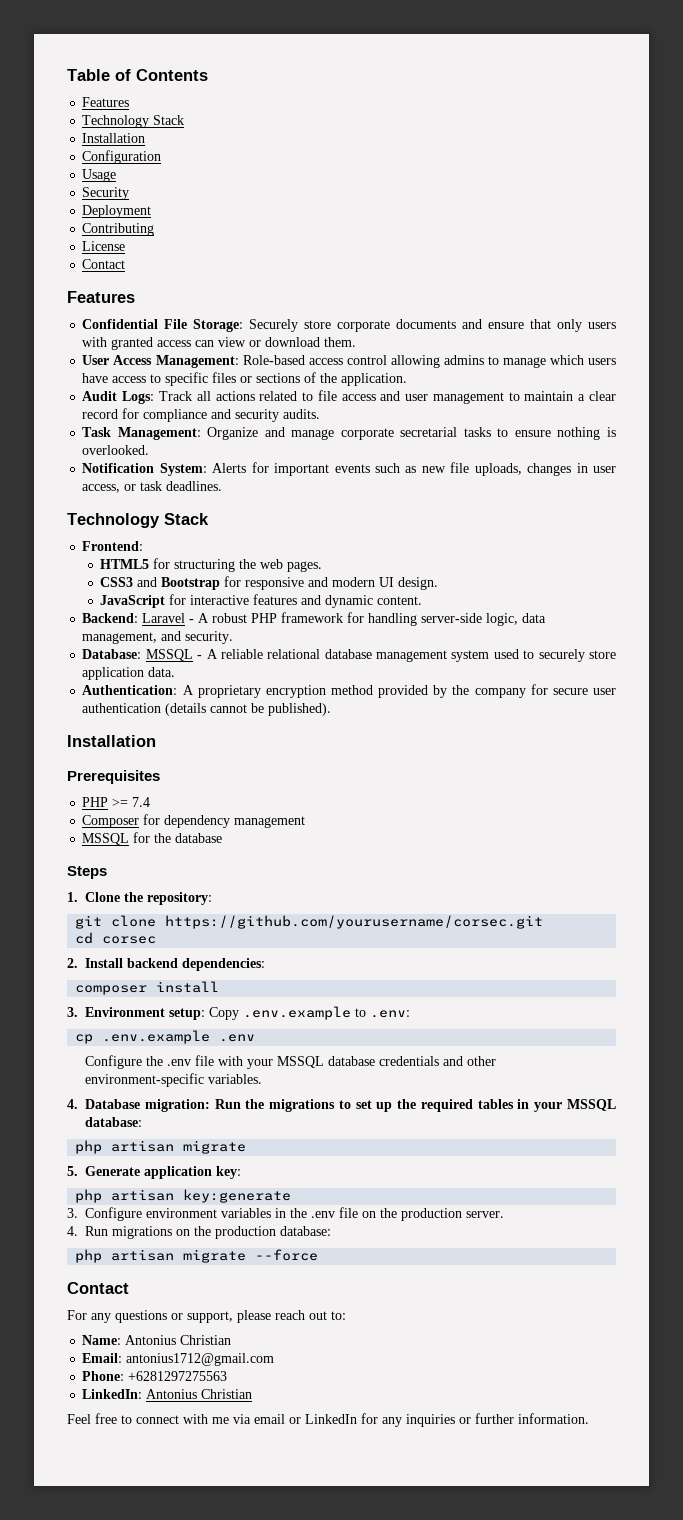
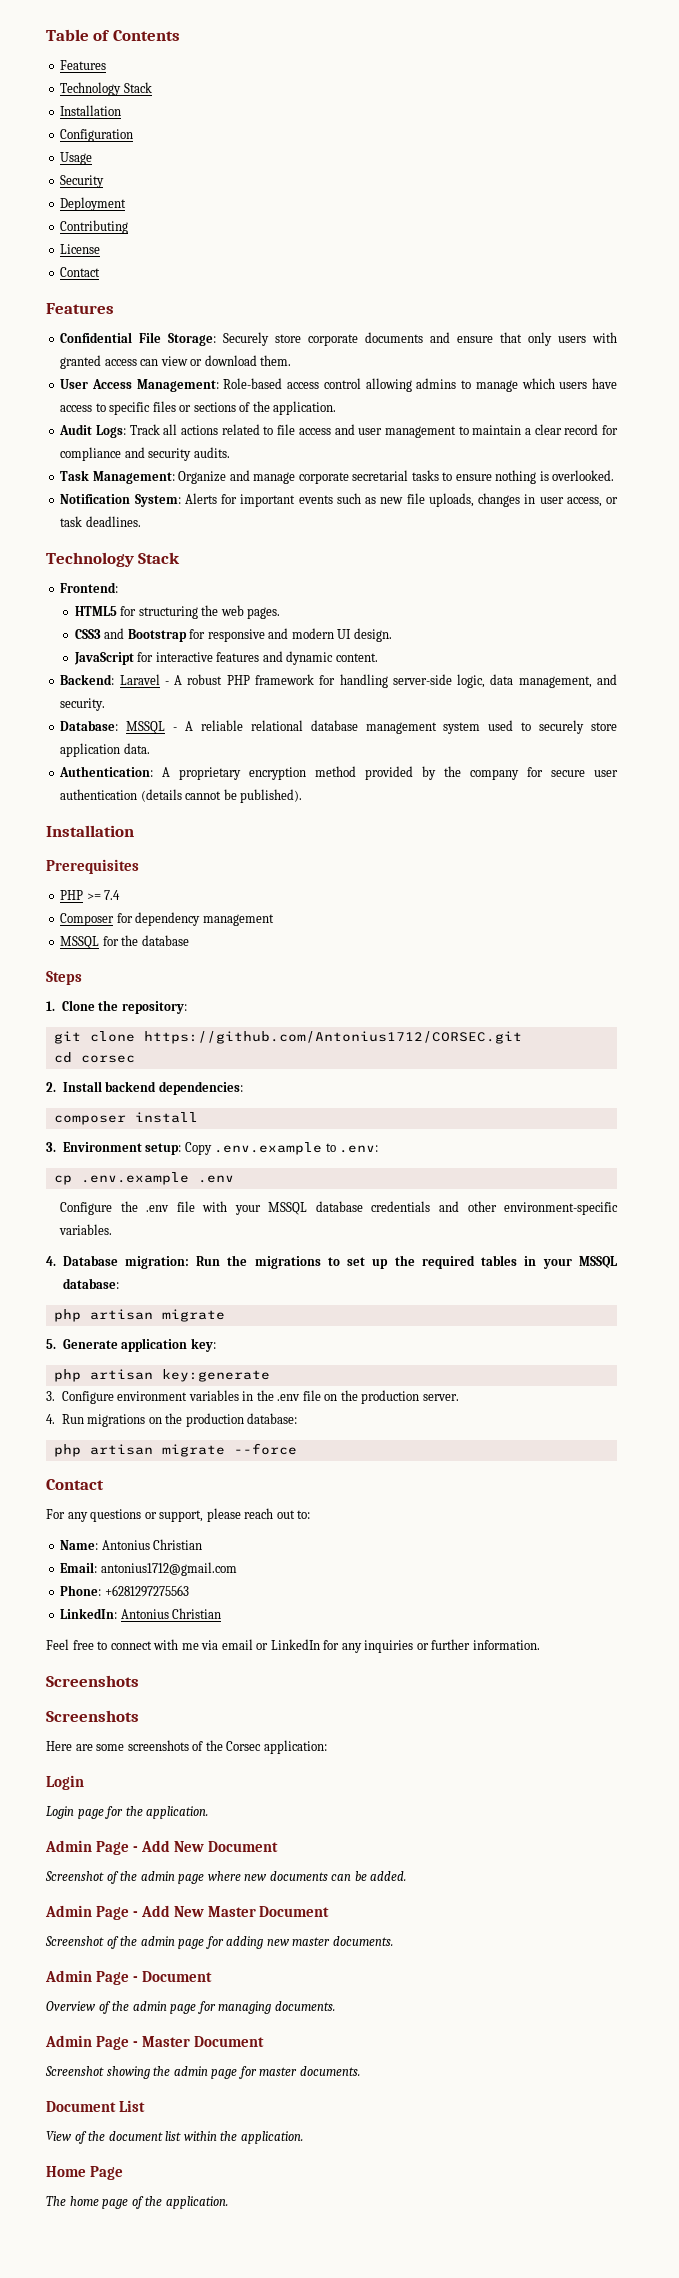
[165,915,544,929] https://github.com/yourusername/corsec.git -> [143,1031,522,1044] https://github.com/Antonius1712/CORSEC.git
(589, 1418) none -> [46,1675,139,1687] [46,1710,139,1722] [46,1740,327,1754] [46,1775,84,1790] [46,1806,209,1819] [45,1840,278,1855] [45,1871,407,1884] [45,1905,330,1920] [45,1936,393,1949] [45,1970,212,1985] [46,2001,335,2014] [45,2035,264,2050] [45,2066,360,2079] [46,2100,145,2112] [46,2131,303,2144] [46,2166,123,2180] [46,2196,228,2209] // Screenshots // Screenshots // Here are some screenshots of the Corsec application: // Login // Login page for the application. // Admin Page - Add New Document // Screenshot of the admin page where new documents can be added. // Admin Page - Add New Master Document // Screenshot of the admin page for adding new master documents. // Admin Page - Document // Overview of the admin page for managing documents. // Admin Page - Master Document // Screenshot showing the admin page for master documents. // Document List // View of the document list within the application. // Home Page // The home page of the application.

